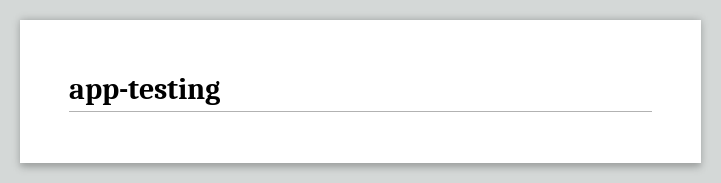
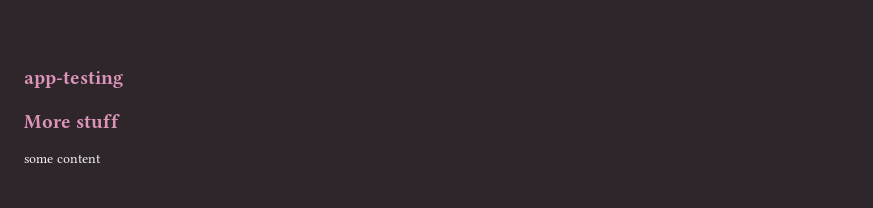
(220, 91) none -> [24,114,121,129] [24,154,101,163] // More stuff // some content

